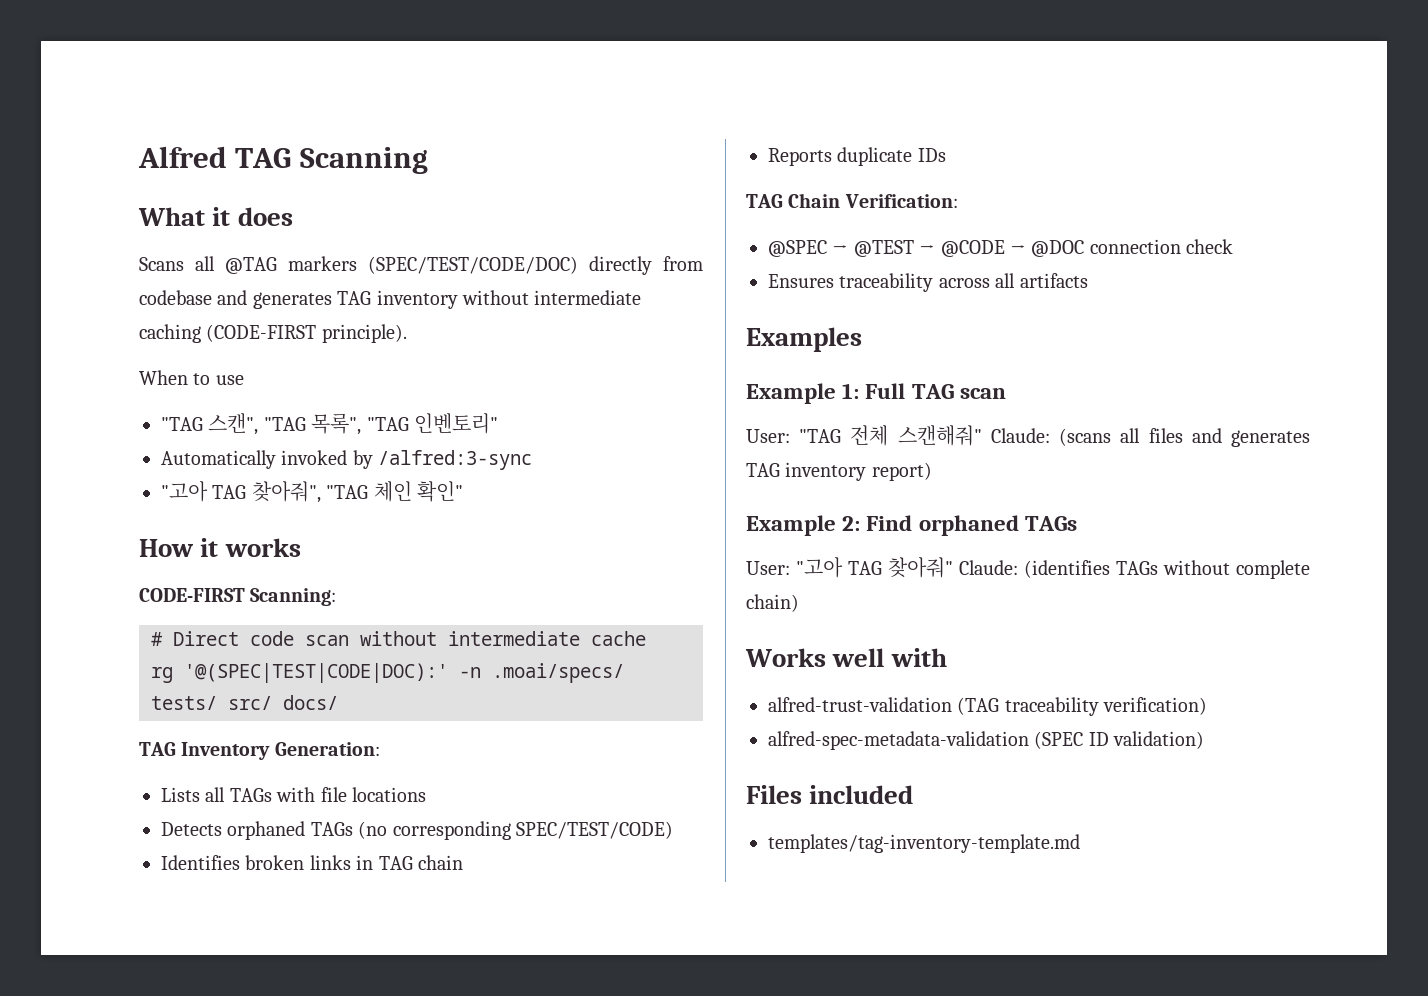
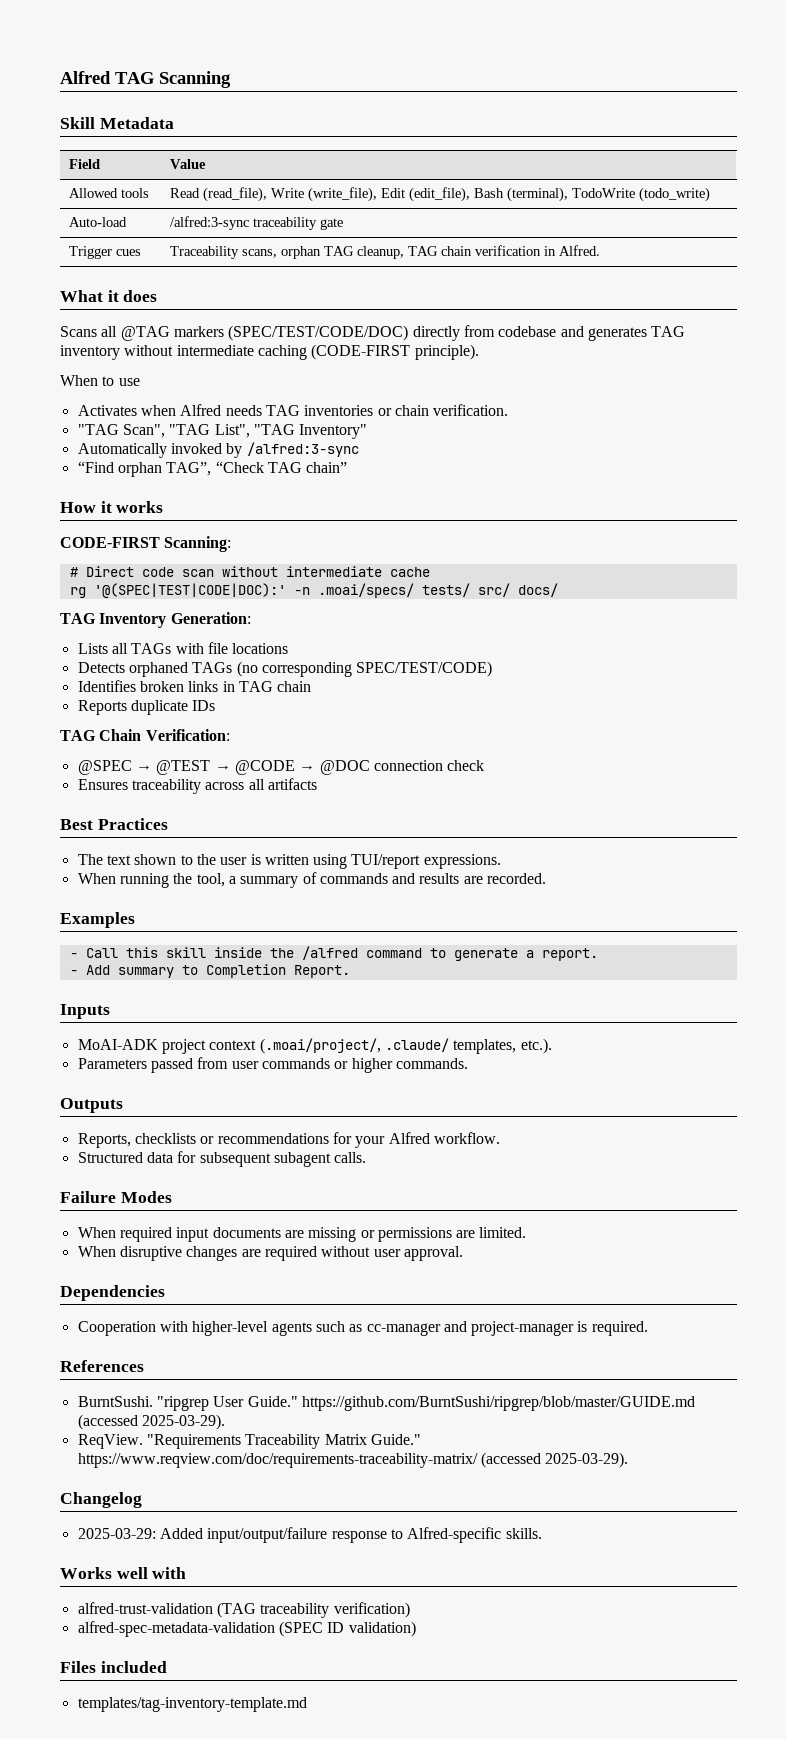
(428, 160) none -> [60,117,174,129] [69,159,101,169] [170,159,207,169] [69,188,150,198] [170,187,711,202] [69,217,128,227] [170,216,344,230] [69,246,142,259] [170,245,601,259] // Skill Metadata // Field | Value // Allowed tools | Read (read_file), Write (write_file), Edit (edit_file), Bash (terminal), TodoWrite (todo_write) // Auto-load | /alfred:3-sync traceability gate // Trigger cues | Traceability scans, orphan TAG cleanup, TAG chain verification in Alfred.
[161,413,498,435] [161,450,533,470] [161,481,463,503] "TAG 스캔", "TAG 목록", "TAG 인벤토리" // Automatically invoked by /alfred:3-sync // "고아 TAG 찾아줘", "TAG 체인 확인" -> [77,404,509,416] [77,424,368,439] [77,442,359,458] [77,461,348,477] Activates when Alfred needs TAG inventories or chain verification. // "TAG Scan", "TAG List", "TAG Inventory" // Automatically invoked by /alfred:3-sync // “Find orphan TAG”, “Check TAG chain”
[746,327,862,352] [746,383,1006,404] [746,425,1310,447] [746,462,932,481] [746,515,1077,536] [746,557,1310,579] [746,594,799,612] Examples // Example 1: Full TAG scan // User: "TAG 전체 스캔해줘" Claude: (scans all files and generates TAG inventory report) // Example 2: Find orphaned TAGs // User: "고아 TAG 찾아줘" Claude: (identifies TAGs without complete chain) -> [60,818,168,830] [77,854,501,869] [77,872,547,888] [60,912,135,928] [69,946,598,961] [69,964,350,978] [60,1004,110,1019] [77,1038,552,1054] [77,1057,468,1073] [60,1098,123,1113] [77,1132,500,1148] [77,1151,367,1167] [60,1191,172,1203] [77,1227,527,1242] [77,1246,463,1261] [60,1285,165,1301] [77,1321,648,1336] [60,1360,144,1372] [77,1396,695,1411] [77,1414,225,1430] [77,1434,421,1449] [77,1452,629,1468] [60,1492,142,1508] [77,1527,542,1543] Best Practices // The text shown to the user is written using TUI/report expressions. // When running the tool, a summary of commands and results are recorded. // Examples // - Call this skill inside the /alfred command to generate a report. // - Add summary to Completion Report. // Inputs // MoAI-ADK project context (.moai/project/, .claude/ templates, etc.). // Parameters passed from user commands or higher commands. // Outputs // Reports, checklists or recommendations for your Alfred workflow. // Structured data for subsequent subagent calls. // Failure Modes // When required input documents are missing or permissions are limited. // When disruptive changes are required without user approval. // Dependencies // Cooperation with higher-level agents such as cc-manager and project-manager is required. // References // BurntSushi. "ripgrep User Guide." https://github.com/BurntSushi/ripgrep/blob/master/GUIDE.md (accessed 2025-03-29). // ReqView. "Requirements Traceability Matrix Guide." https://www.reqview.com/doc/requirements-traceability-matrix/ (accessed 2025-03-29). // Changelog // 2025-03-29: Added input/output/failure response to Alfred-specific skills.

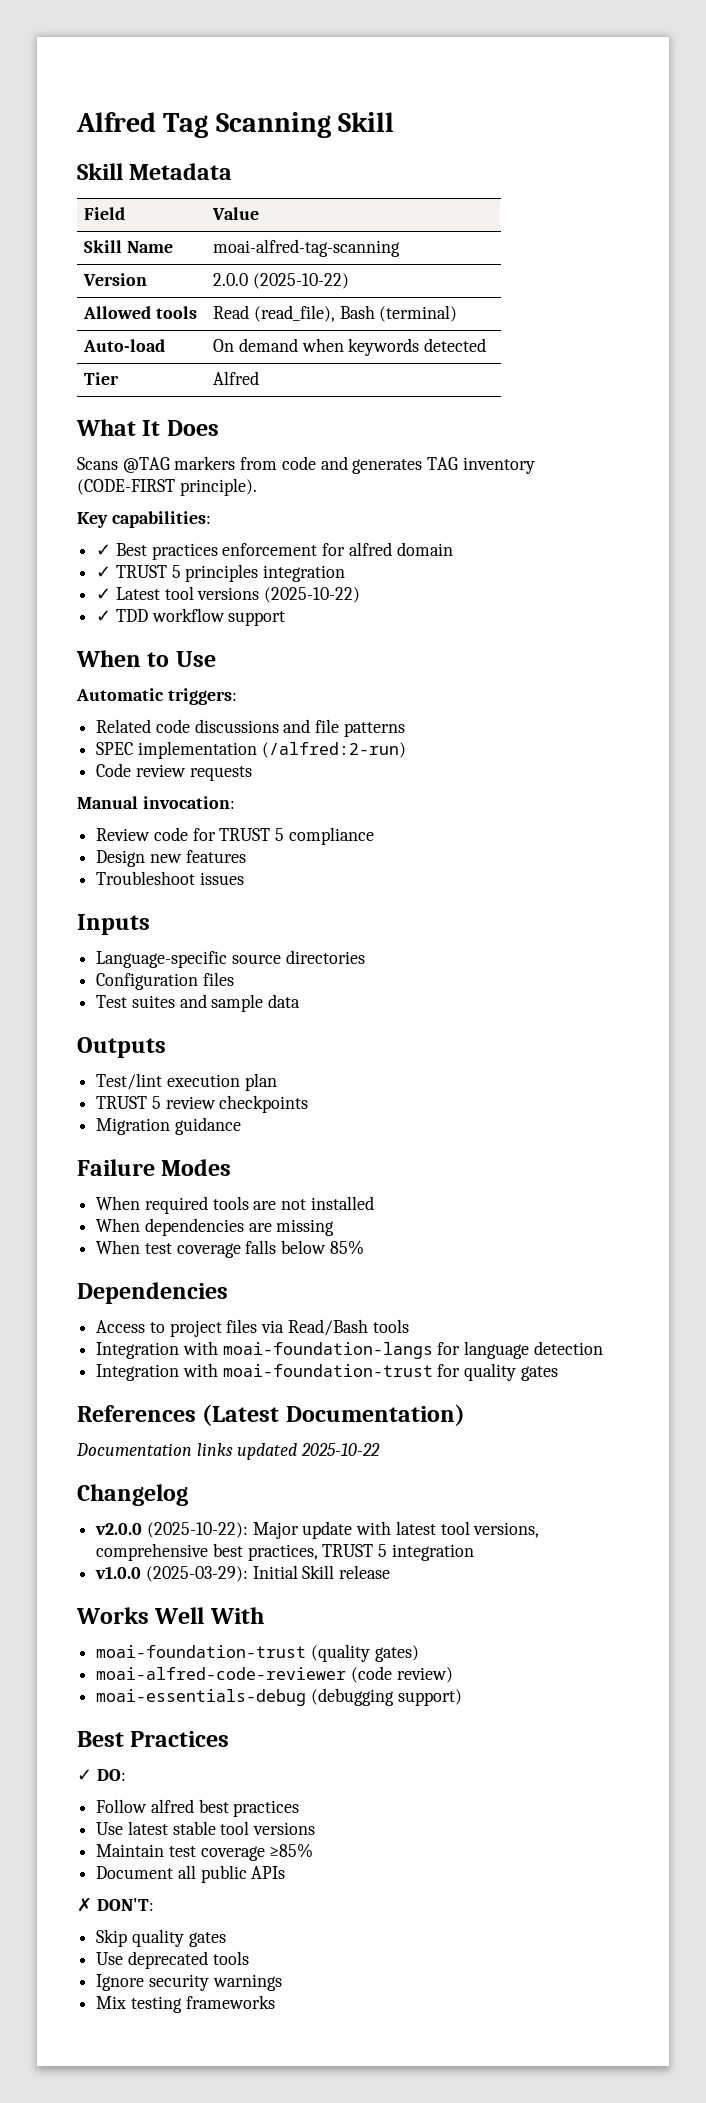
[60,71,154,84] Alfred TAG -> [76,112,209,138] Alfred Tag
(231, 79) none -> [338,112,395,132] Skill
[69,188,150,198] [170,187,711,202] [69,217,128,227] [170,216,344,230] [69,246,142,259] [170,245,601,259] Allowed tools | Read (read_file), Write (write_file), Edit (edit_file), Bash (terminal), TodoWrite (todo_write) // Auto-load | /alfred:3-sync traceability gate // Trigger cues | Traceability scans, orphan TAG cleanup, TAG chain verification in Alfred. -> [84,240,173,253] [213,239,401,257] [83,273,148,286] [213,273,349,289] [83,306,197,319] [213,305,458,322] [83,339,166,352] [213,338,487,356] [84,372,120,385] [213,371,260,385] Skill Name | moai-alfred-tag-scanning // Version | 2.0.0 (2025-10-22) // Allowed tools | Read (read_file), Bash (terminal) // Auto-load | On demand when keywords detected // Tier | Alfred
[107,290,158,302] it does -> [142,420,219,436] It Does
[101,326,118,337] all -> (118, 463) none
[228,325,557,341] (SPEC/TEST/CODE/DOC) directly from codebase -> [240,456,316,470] from code
[124,345,307,360] without intermediate caching -> (535, 465) none
[60,375,140,386] [77,404,509,416] [77,424,368,439] [77,442,359,458] [77,461,348,477] [60,501,164,513] [60,536,232,552] [69,566,430,577] [69,583,558,598] [60,612,251,628] [77,642,289,654] [77,661,493,677] [77,680,312,692] [77,700,216,715] [60,729,230,741] [77,760,485,775] [77,778,317,794] [60,818,168,830] [77,854,501,869] [77,872,547,888] [60,912,135,928] [69,946,598,961] [69,964,350,978] [60,1004,110,1019] [77,1038,552,1054] [77,1057,468,1073] [60,1098,123,1113] [77,1132,500,1148] [77,1151,367,1167] [60,1191,172,1203] [77,1227,527,1242] [77,1246,463,1261] [60,1285,165,1301] [77,1321,648,1336] [60,1360,144,1372] [77,1396,695,1411] [77,1414,225,1430] [77,1434,421,1449] [77,1452,629,1468] [60,1492,142,1508] [77,1527,542,1543] [60,1567,187,1579] [77,1602,410,1618] [77,1621,416,1637] [60,1661,167,1673] [77,1697,307,1712] When to use // Activates when Alfred needs TAG inventories or chain verification. // "TAG Scan", "TAG List", "TAG Inventory" // Automatically invoked by /alfred:3-sync // “Find orphan TAG”, “Check TAG chain” // How it works // CODE-FIRST Scanning: // # Direct code scan without intermediate cache // rg '@(SPEC|TEST|CODE|DOC):' -n .moai/specs/ tests/ src/ docs/ // TAG Inventory Generation: // Lists all TAGs with file locations // Detects orphaned TAGs (no corresponding SPEC/TEST/CODE) // Identifies broken links in TAG chain // Reports duplicate IDs // TAG Chain Verification: // @SPEC → @TEST → @CODE → @DOC connection check // Ensures traceability across all artifacts // Best Practices // The text shown to the user is written using TUI/report expressions. // When running the tool, a summary of commands and results are recorded. // Examples // - Call this skill inside the /alfred command to generate a report. // - Add summary to Completion Report. // Inputs // MoAI-ADK project context (.moai/project/, .claude/ templates, etc.). // Parameters passed from user commands or higher commands. // Outputs // Reports, checklists or recommendations for your Alfred workflow. // Structured data for subsequent subagent calls. // Failure Modes // When required input documents are missing or permissions are limited. // When disruptive changes are required without user approval. // Dependencies // Cooperation with higher-level agents such as cc-manager and project-manager is required. // References // BurntSushi. "ripgrep User Guide." https://github.com/BurntSushi/ripgrep/blob/master/GUIDE.md (accessed 2025-03-29). // ReqView. "Requirements Traceability Matrix Guide." https://www.reqview.com/doc/requirements-traceability-matrix/ (accessed 2025-03-29). // Changelog // 2025-03-29: Added input/output/failure response to Alfred-specific skills. // Works well with // alfred-trust-validation (TAG traceability verification) // alfred-spec-metadata-validation (SPEC ID validation) // Files included // templates/tag-inventory-template.md -> [77,511,211,528] [96,542,453,560] [96,564,346,582] [96,586,361,603] [96,608,286,626] [76,650,216,667] [76,688,237,705] [96,719,405,737] [96,741,406,759] [96,763,252,781] [77,796,235,809] [96,827,374,845] [96,850,246,867] [96,871,244,885] [77,914,150,935] [96,950,365,968] [96,972,234,990] [96,994,301,1012] [77,1037,166,1058] [96,1073,277,1091] [96,1095,309,1113] [96,1117,241,1135] [77,1159,232,1176] [96,1196,374,1214] [96,1218,335,1236] [96,1240,364,1258] [77,1282,228,1304] [96,1319,409,1337] [96,1341,603,1359] [96,1363,558,1381] [77,1404,465,1426] [76,1443,381,1460] [77,1484,188,1506] [95,1521,540,1539] [96,1543,474,1561] [95,1565,391,1582] [76,1607,264,1624] [96,1644,419,1662] [96,1666,453,1683] [96,1688,462,1706] [77,1731,230,1747] [77,1769,126,1781] [96,1799,300,1817] [96,1821,316,1835] [96,1843,314,1861] [96,1865,286,1883] [77,1897,154,1912] [96,1929,226,1947] [96,1951,249,1969] [96,1974,282,1991] [96,1995,275,2013] Key capabilities: // ✓ Best practices enforcement for alfred domain // ✓ TRUST 5 principles integration // ✓ Latest tool versions (2025-10-22) // ✓ TDD workflow support // When to Use // Automatic triggers: // Related code discussions and file patterns // SPEC implementation (/alfred:2-run) // Code review requests // Manual invocation: // Review code for TRUST 5 compliance // Design new features // Troubleshoot issues // Inputs // Language-specific source directories // Configuration files // Test suites and sample data // Outputs // Test/lint execution plan // TRUST 5 review checkpoints // Migration guidance // Failure Modes // When required tools are not installed // When dependencies are missing // When test coverage falls below 85% // Dependencies // Access to project files via Read/Bash tools // Integration with moai-foundation-langs for language detection // Integration with moai-foundation-trust for quality gates // References (Latest Documentation) // Documentation links updated 2025-10-22 // Changelog // v2.0.0 (2025-10-22): Major update with latest tool versions, comprehensive best practices, TRUST 5 integration // v1.0.0 (2025-03-29): Initial Skill release // Works Well With // moai-foundation-trust (quality gates) // moai-alfred-code-reviewer (code review) // moai-essentials-debug (debugging support) // Best Practices // ✓ DO: // Follow alfred best practices // Use latest stable tool versions // Maintain test coverage ≥85% // Document all public APIs // ✗ DON'T: // Skip quality gates // Use deprecated tools // Ignore security warnings // Mix testing frameworks

